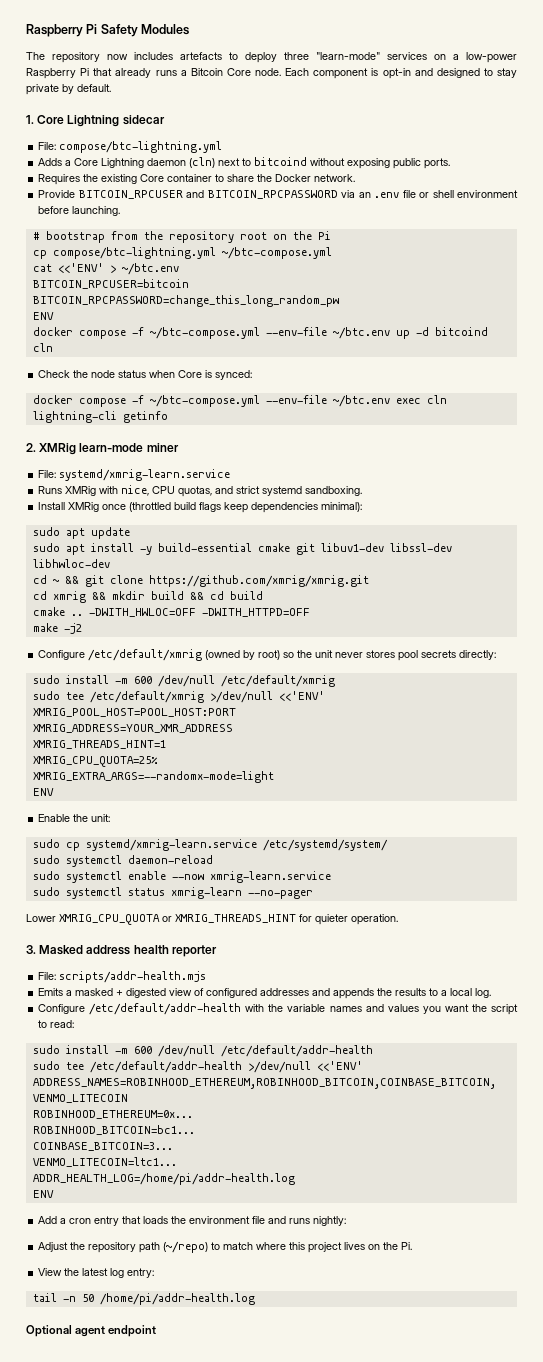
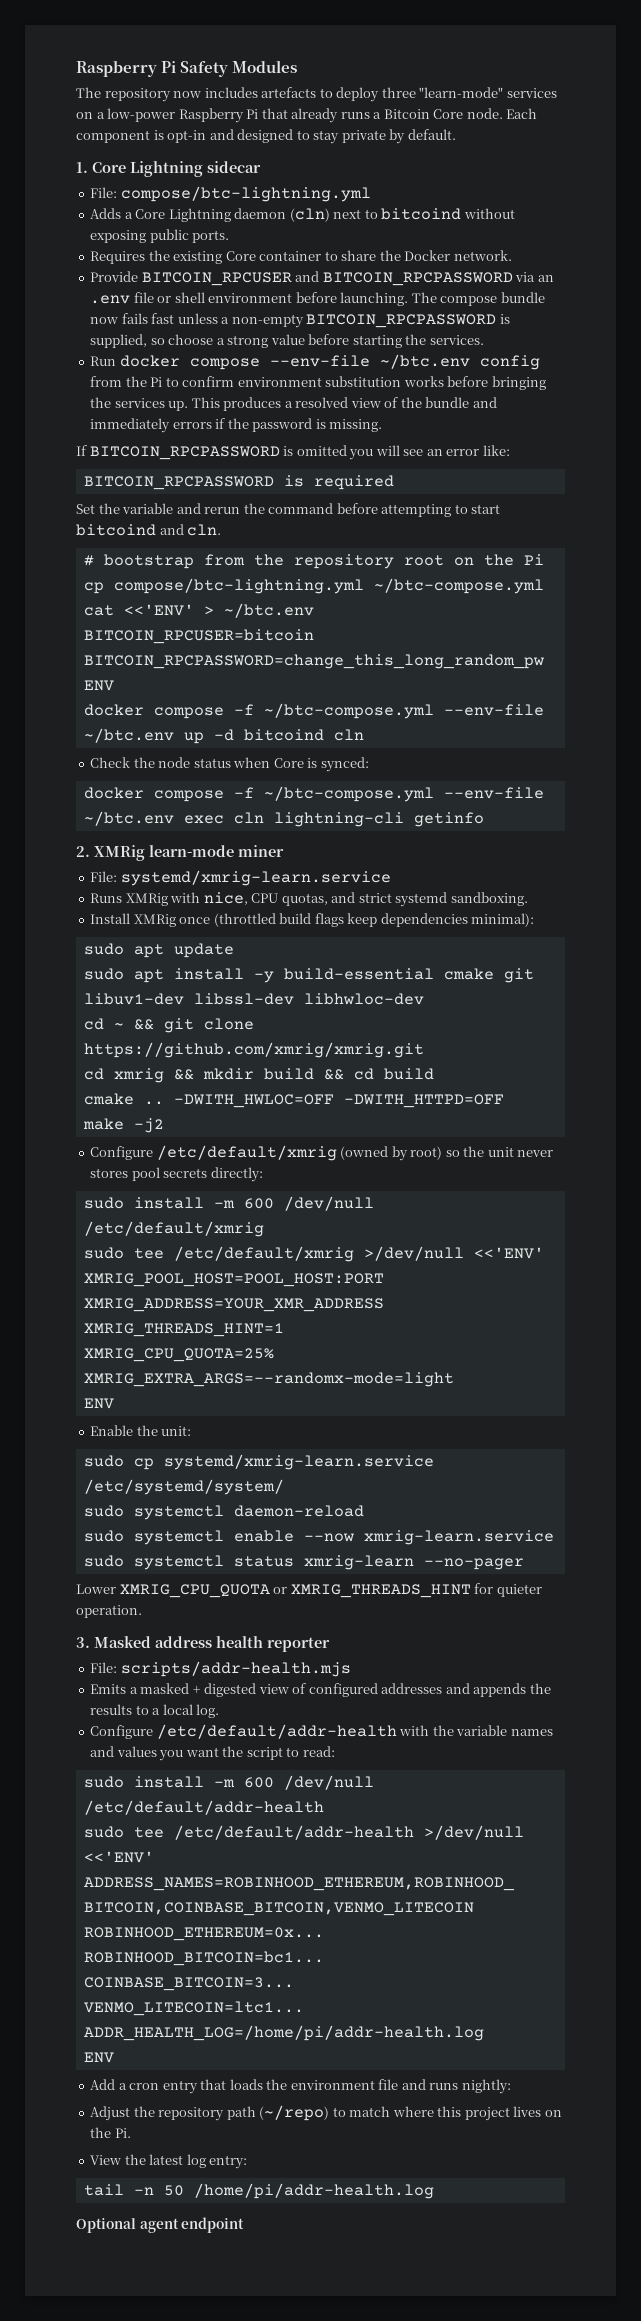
(121, 211) none -> [411,292,545,306] [90,313,510,328] [90,334,484,348] [90,354,540,370] [90,376,546,390] [90,397,497,411] [90,418,383,433] [76,445,510,460] [83,475,394,490] [76,503,501,517] [76,524,222,536] The compose bundle now fails fast unless a non-empty BITCOIN_RPCPASSWORD is supplied, so choose a strong value before starting the services. // Run docker compose --env-file ~/btc.env config from the Pi to confirm environment substitution works before bringing the services up. This produces a resolved view of the bundle and immediately errors if the password is missing. // If BITCOIN_RPCPASSWORD is omitted you will see an error like: // BITCOIN_RPCPASSWORD is required // Set the variable and rerun the command before attempting to start bitcoind and cln.

